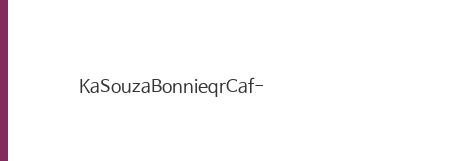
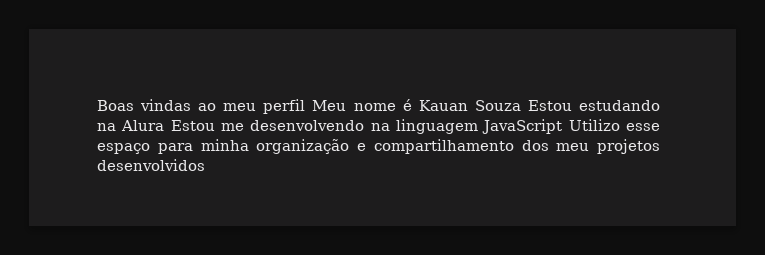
[79,77,265,97] KaSouzaBonnieqrCaf- -> [97,99,660,114] [97,119,660,134] [97,139,660,154] [97,159,205,171] Boas vindas ao meu perfil Meu nome é Kauan Souza Estou estudando na Alura Estou me desenvolvendo na linguagem JavaScript Utilizo esse espaço para minha organização e compartilhamento dos meu projetos desenvolvidos

